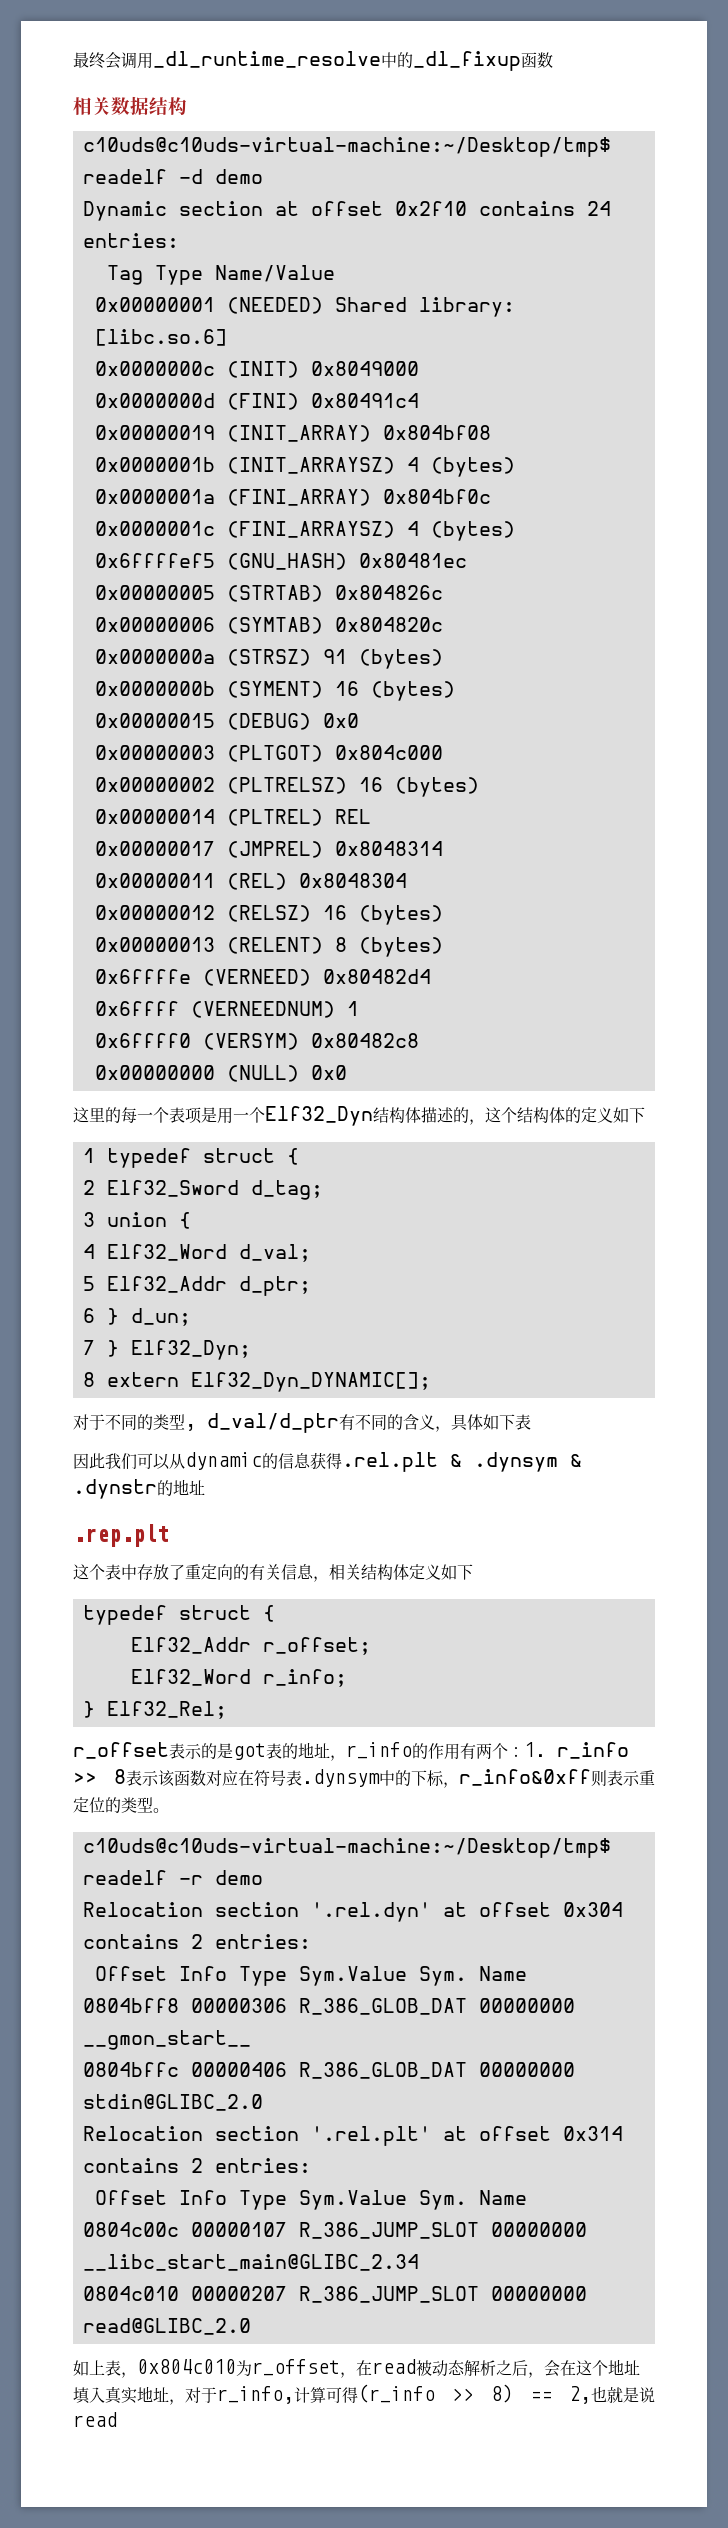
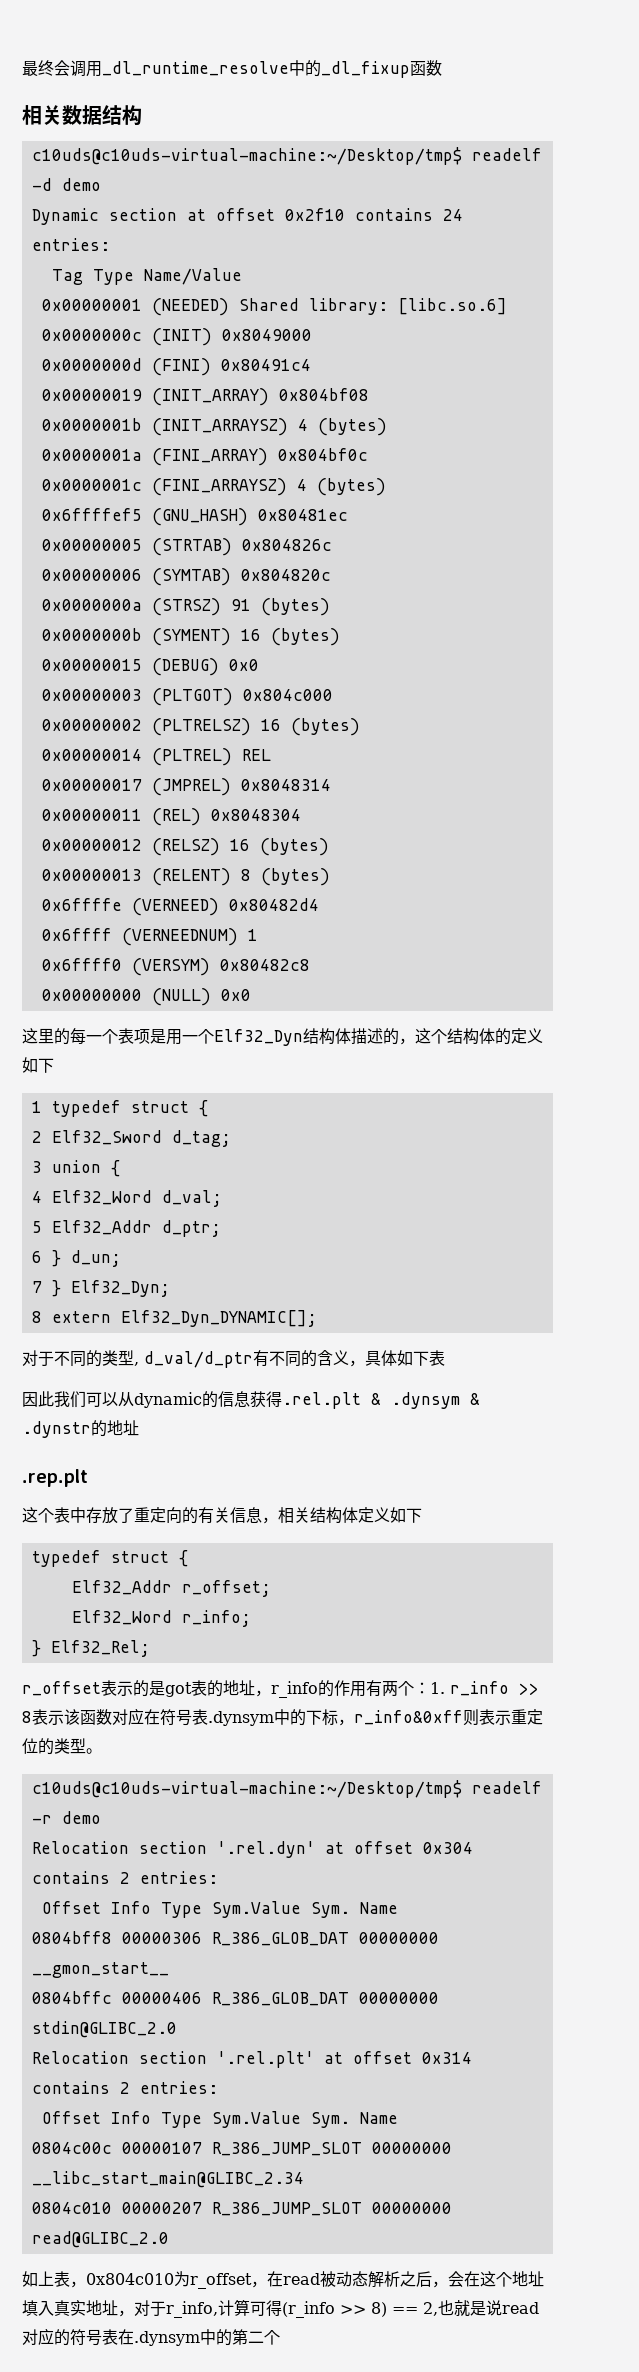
(117, 2419) none -> [22,2328,280,2346] 对应的符号表在.dynsym中的第二个

